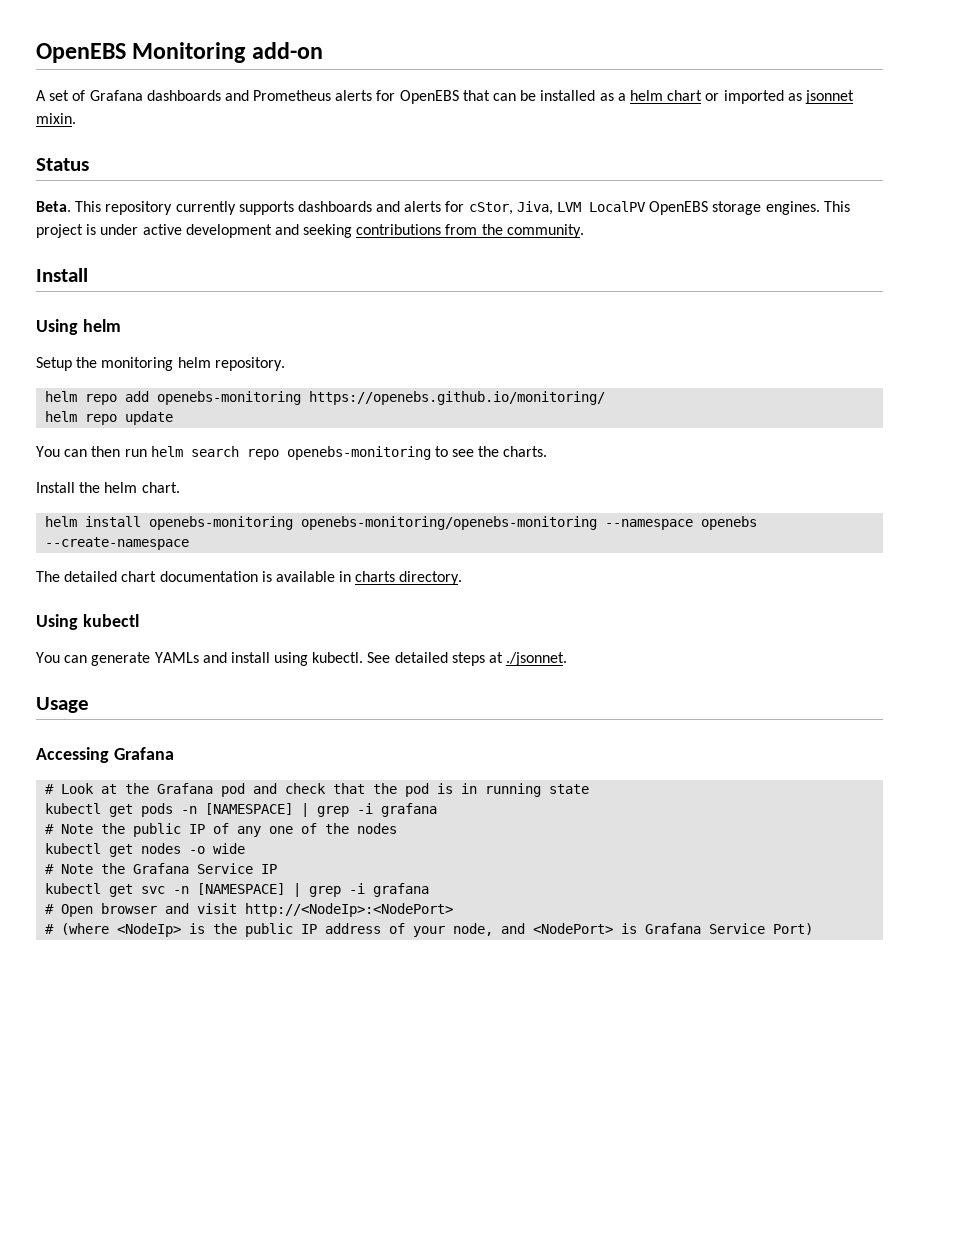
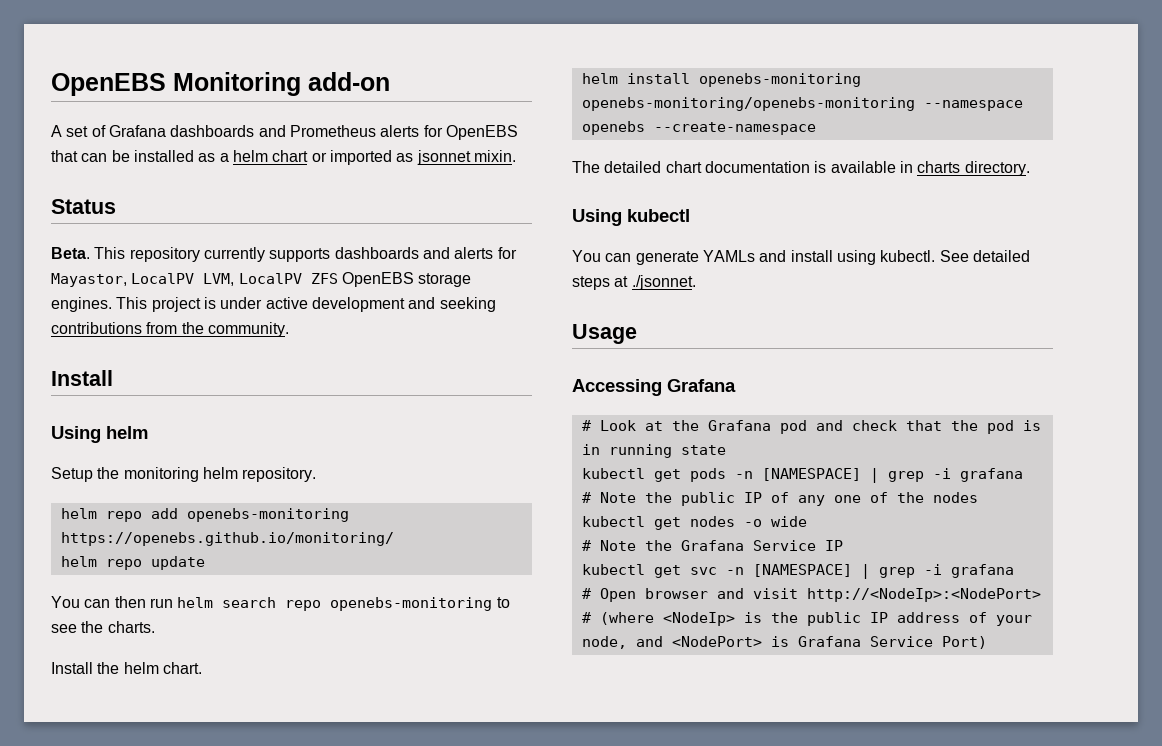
[468,201,647,215] cStor, Jiva, LVM LocalPV -> [51,273,338,287] Mayastor, LocalPV LVM, LocalPV ZFS

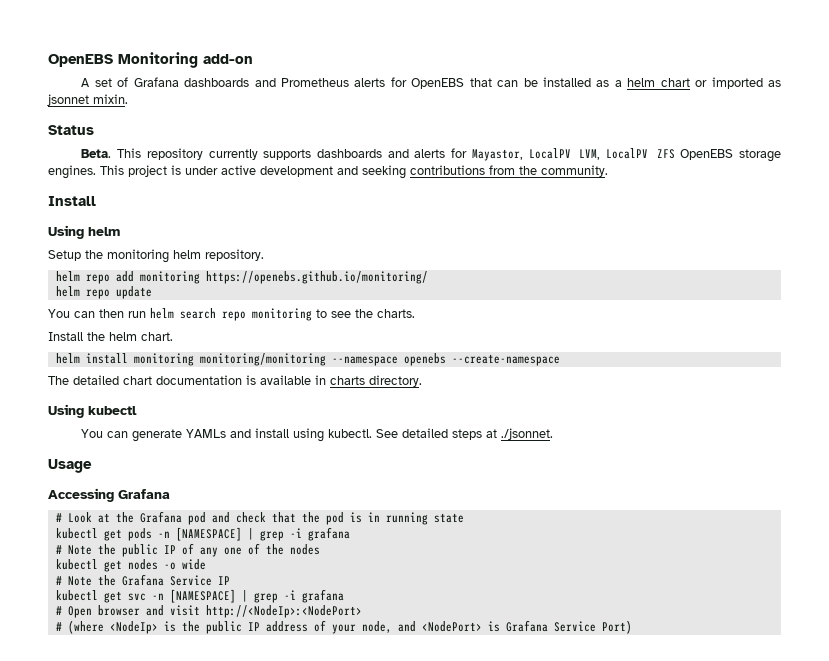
[186,508,349,522] openebs-monitoring -> [139,271,200,284] monitoring
[330,597,493,611] openebs-monitoring -> [252,308,312,321] monitoring
[698,73,861,87] [581,97,915,111] openebs-monitoring openebs-monitoring/openebs-monitoring -> [133,353,326,366] monitoring monitoring/monitoring

